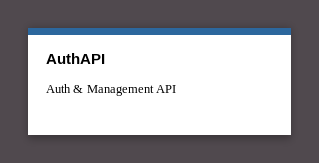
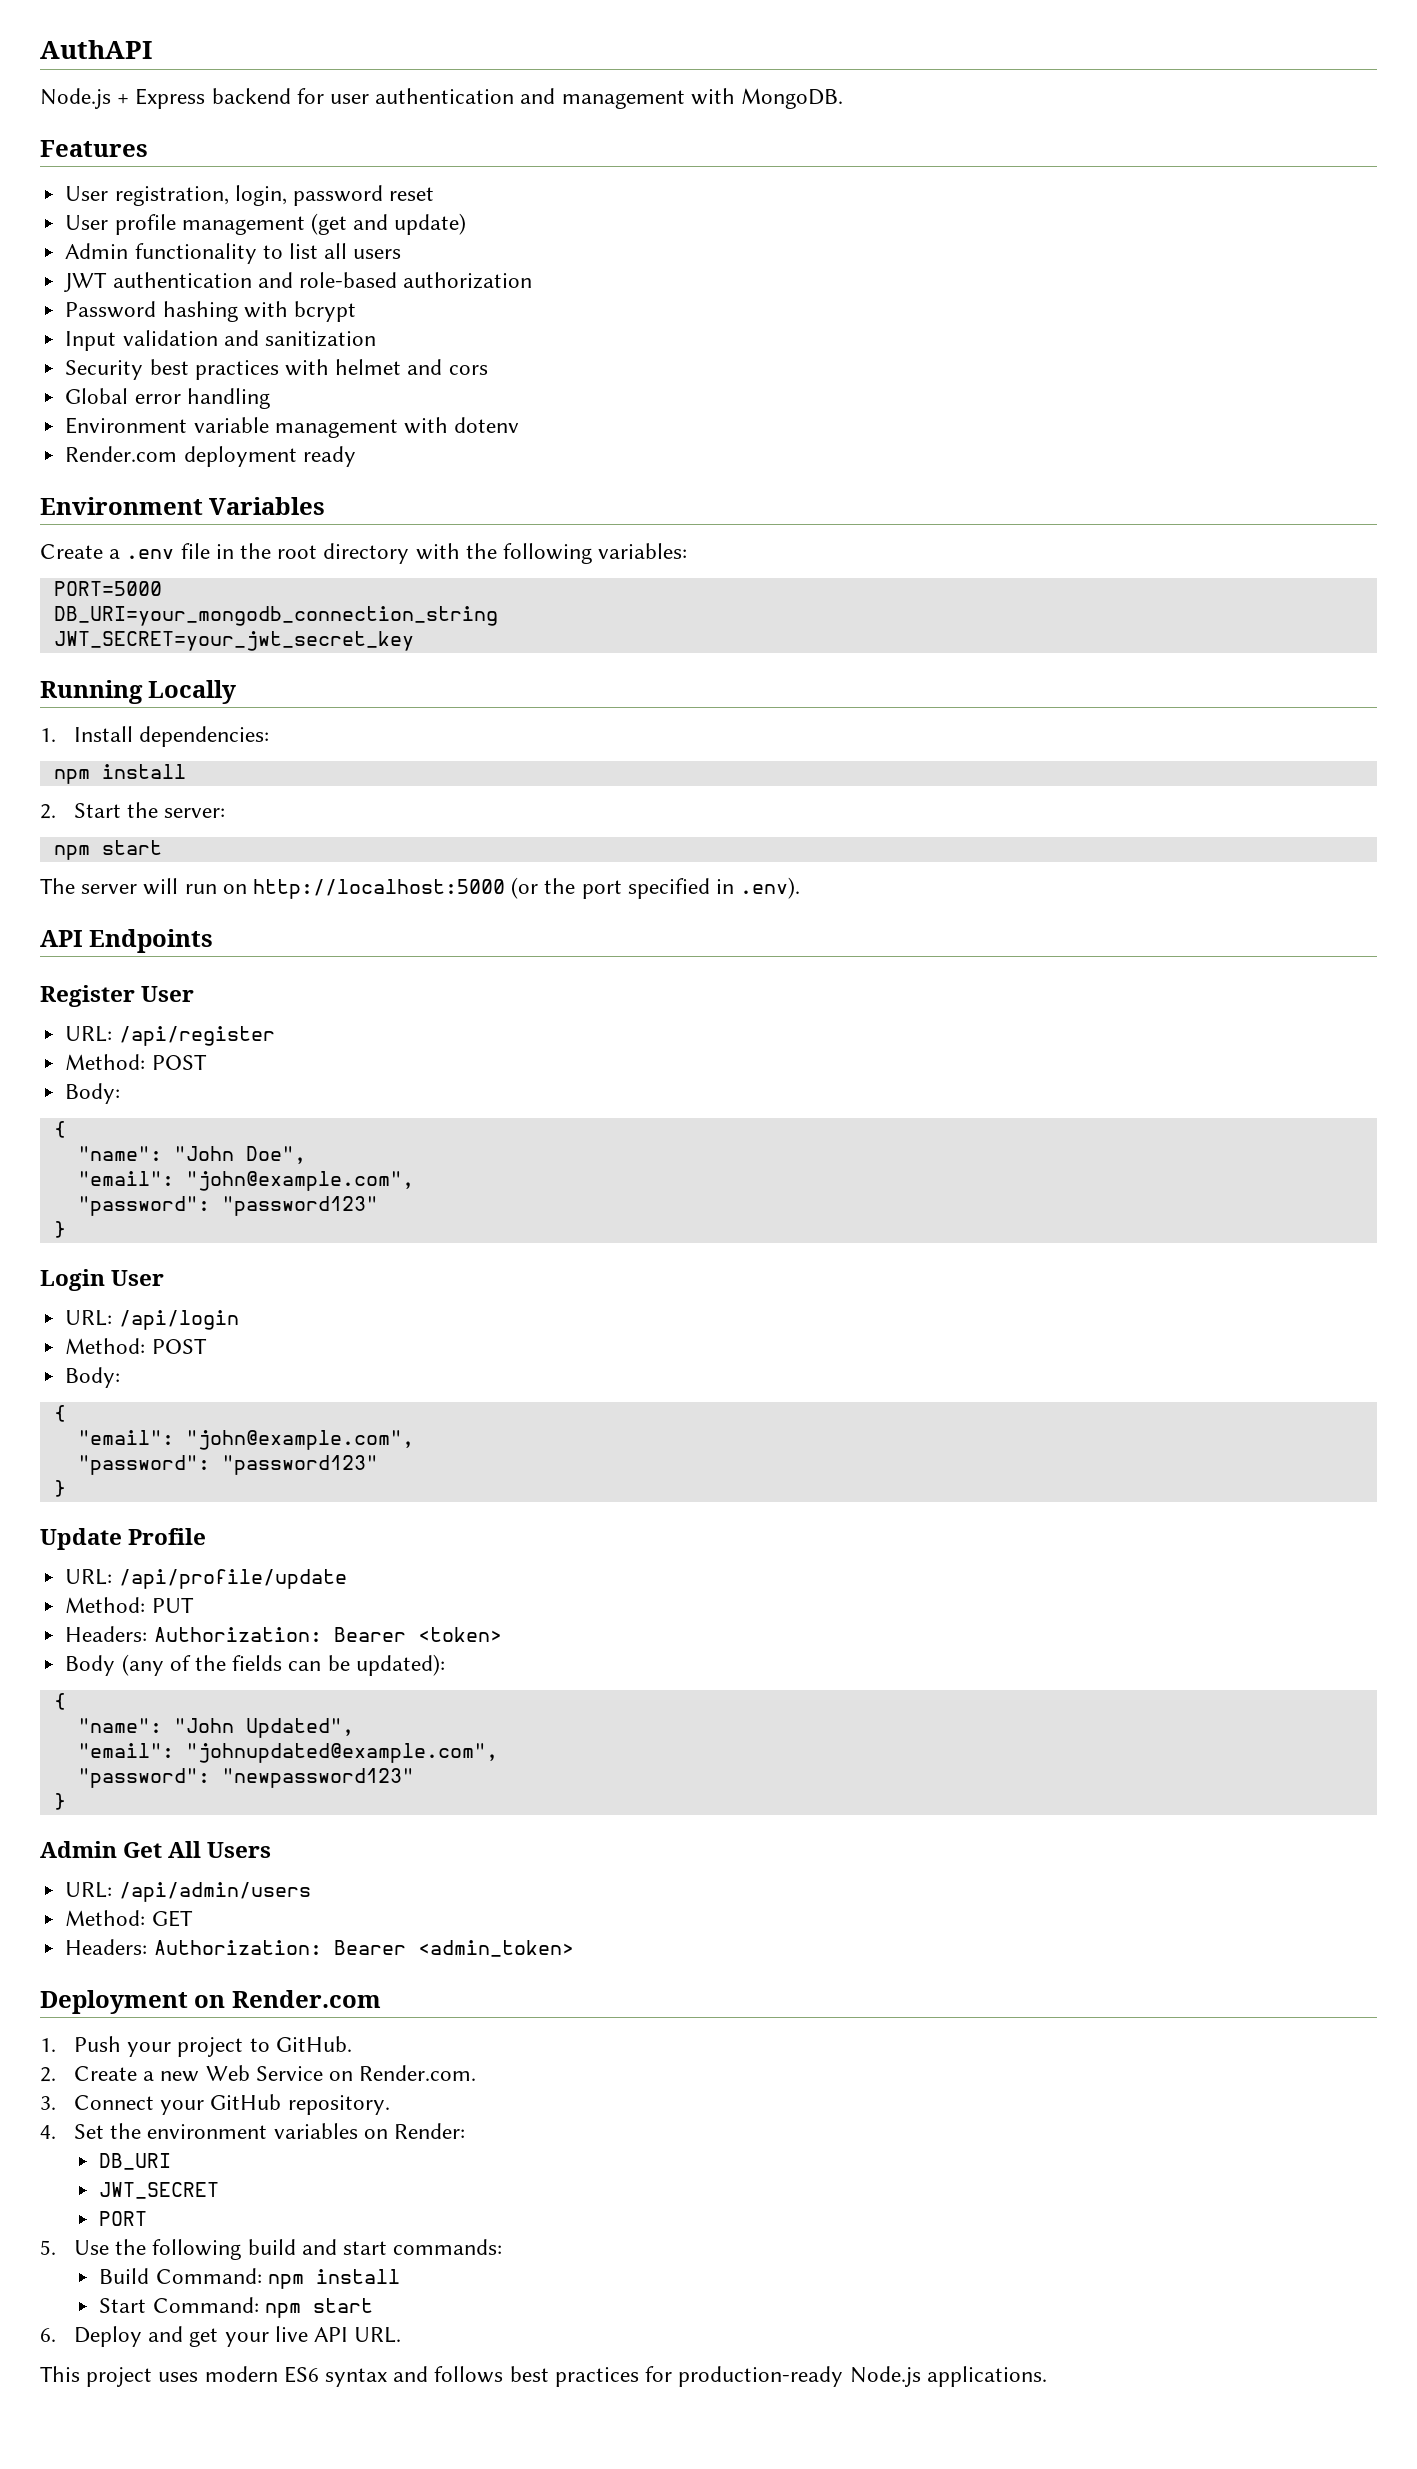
[46,84,177,96] Auth & Management API -> [40,88,844,109] [40,140,148,157] [65,185,435,206] [65,213,467,235] [65,243,402,264] [64,272,533,292] [65,301,356,322] [65,330,376,351] [65,359,488,380] [65,388,270,409] [65,417,520,438] [65,446,356,467] [40,497,326,515] [40,543,688,564] [53,581,162,596] [53,606,498,626] [53,631,414,651] [40,680,237,704] [40,726,270,747] [53,764,186,784] [40,802,226,819] [53,840,162,860] [40,877,801,899] [40,929,214,953] [40,985,195,1007] [65,1026,275,1046] [65,1054,207,1070] [65,1083,121,1104] [53,1121,66,1138] [77,1146,306,1164] [77,1171,414,1191] [77,1196,378,1216] [53,1221,66,1238] [40,1269,165,1291] [65,1310,239,1330] [65,1338,207,1354] [65,1367,121,1388] [53,1405,66,1422] [77,1430,414,1450] [77,1455,378,1475] [53,1480,66,1497] [40,1528,207,1550] [65,1569,347,1589] [65,1597,194,1613] [65,1626,502,1642] [65,1654,445,1676] [53,1693,66,1710] [77,1718,354,1738] [77,1743,498,1763] [77,1768,414,1788] [53,1793,66,1810] [40,1841,272,1858] [65,1882,311,1902] [65,1910,193,1927] [65,1939,574,1957] [40,1990,381,2014] [40,2036,352,2057] [40,2065,477,2082] [40,2094,390,2115] [40,2123,466,2139] [99,2153,172,2170] [99,2182,220,2199] [99,2211,148,2226] [40,2239,503,2260] [99,2268,400,2289] [99,2297,373,2318] [40,2326,402,2347] [40,2366,1047,2387] Node.js + Express backend for user authentication and management with MongoDB. // Features // User registration, login, password reset // User profile management (get and update) // Admin functionality to list all users // JWT authentication and role-based authorization // Password hashing with bcrypt // Input validation and sanitization // Security best practices with helmet and cors // Global error handling // Environment variable management with dotenv // Render.com deployment ready // Environment Variables // Create a .env file in the root directory with the following variables: // PORT=5000 // DB_URI=your_mongodb_connection_string // JWT_SECRET=your_jwt_secret_key // Running Locally // 1. Install dependencies: // npm install // 2. Start the server: // npm start // The server will run on http://localhost:5000 (or the port specified in .env). // API Endpoints // Register User // URL: /api/register // Method: POST // Body: // { // "name": "John Doe", // "email": "john@example.com", // "password": "password123" // } // Login User // URL: /api/login // Method: POST // Body: // { // "email": "john@example.com", // "password": "password123" // } // Update Profile // URL: /api/profile/update // Method: PUT // Headers: Authorization: Bearer <token> // Body (any of the fields can be updated): // { // "name": "John Updated", // "email": "johnupdated@example.com", // "password": "newpassword123" // } // Admin Get All Users // URL: /api/admin/users // Method: GET // Headers: Authorization: Bearer <admin_token> // Deployment on Render.com // 1. Push your project to GitHub. // 2. Create a new Web Service on Render.com. // 3. Connect your GitHub repository. // 4. Set the environment variables on Render: // DB_URI // JWT_SECRET // PORT // 5. Use the following build and start commands: // Build Command: npm install // Start Command: npm start // 6. Deploy and get your live API URL. // This project uses modern ES6 syntax and follows best practices for production-ready Node.js applications.

